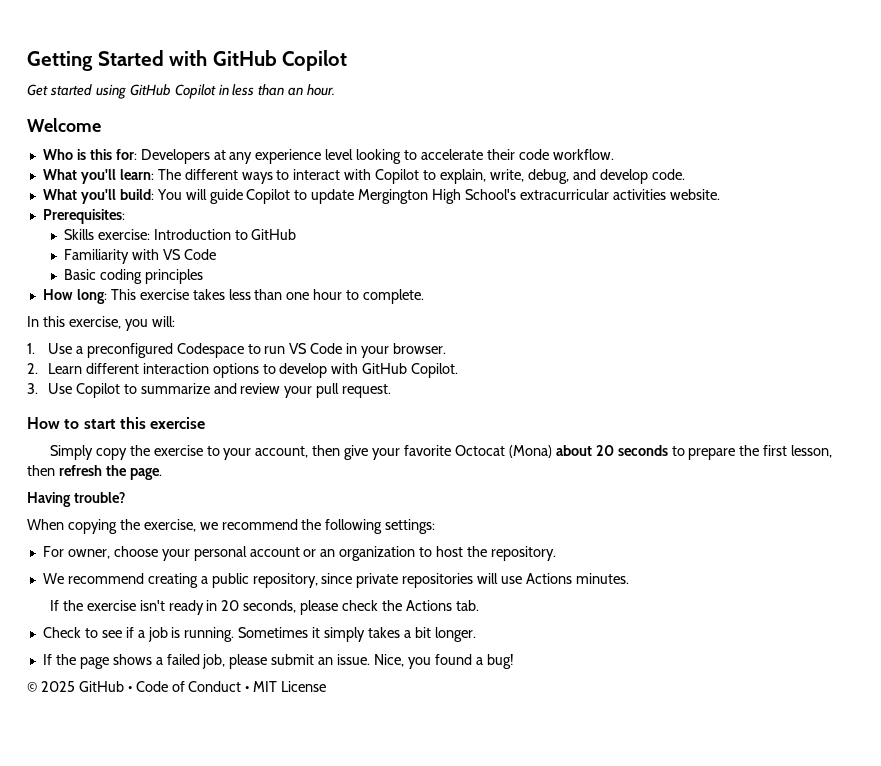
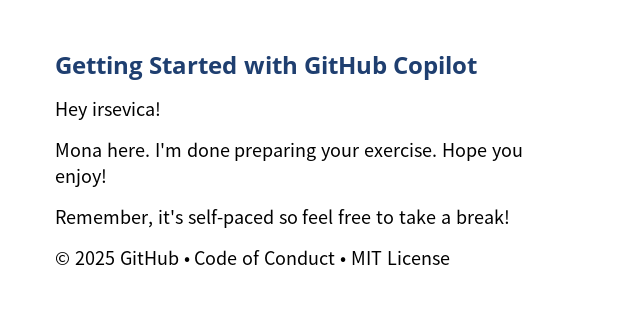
[27,84,336,99] [27,118,101,132] [42,149,614,164] [42,169,685,184] [42,189,720,204] [42,209,125,224] [63,229,297,240] [63,249,216,264] [63,269,203,284] [42,289,425,304] [27,316,175,331] [27,343,446,358] [27,363,459,378] [27,383,392,398] [27,417,206,429] [49,445,833,460] [27,465,162,480] [27,492,125,507] [27,519,436,534] [42,546,556,561] [42,573,629,588] [49,600,479,615] [42,627,476,642] [42,654,514,669] Get started using GitHub Copilot in less than an hour. // Welcome // Who is this for: Developers at any experience level looking to accelerate their code workflow. // What you'll learn: The different ways to interact with Copilot to explain, write, debug, and develop code. // What you'll build: You will guide Copilot to update Mergington High School's extracurricular activities website. // Prerequisites: // Skills exercise: Introduction to GitHub // Familiarity with VS Code // Basic coding principles // How long: This exercise takes less than one hour to complete. // In this exercise, you will: // 1. Use a preconfigured Codespace to run VS Code in your browser. // 2. Learn different interaction options to develop with GitHub Copilot. // 3. Use Copilot to summarize and review your pull request. // How to start this exercise // Simply copy the exercise to your account, then give your favorite Octocat (Mona) about 20 seconds to prepare the first lesson, then refresh the page. // Having trouble? // When copying the exercise, we recommend the following settings: // For owner, choose your personal account or an organization to host the repository. // We recommend creating a public repository, since private repositories will use Actions minutes. // If the exercise isn't ready in 20 seconds, please check the Actions tab. // Check to see if a job is running. Sometimes it simply takes a bit longer. // If the page shows a failed job, please submit an issue. Nice, you found a bug! -> [55,101,161,120] [55,142,523,161] [55,168,107,187] [55,209,510,228] Hey irsevica! // Mona here. I'm done preparing your exercise. Hope you enjoy! // Remember, it's self-paced so feel free to take a break!

